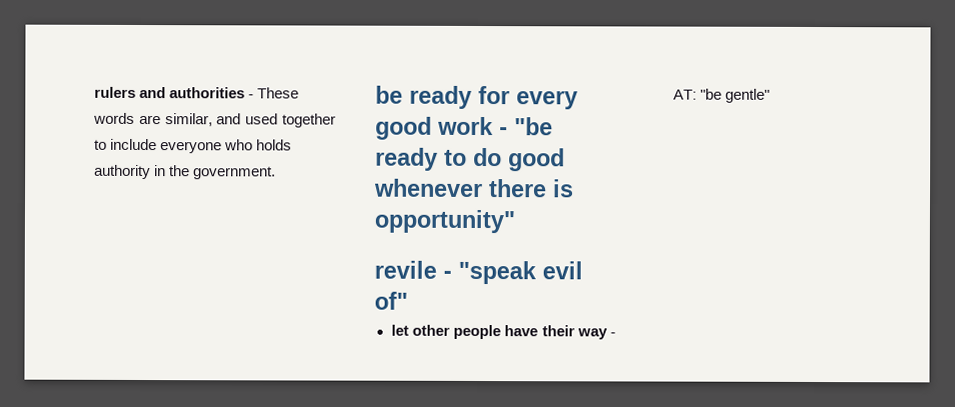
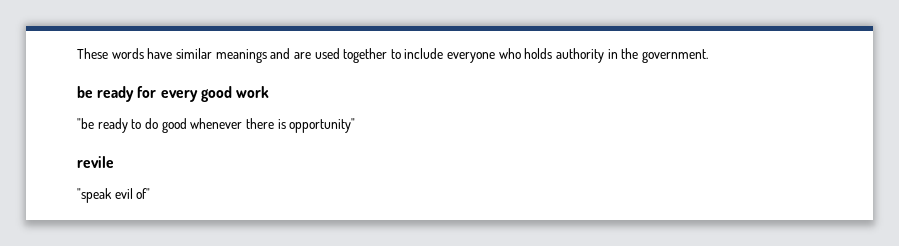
[94,86,300,99] [93,112,242,127] rulers and authorities - These words are similar, and -> [77,48,311,63] These words have similar meanings and are
[499,127,508,136] - -> (269, 92) //
[443,270,452,279] - -> (114, 162) //
[390,324,616,340] [672,88,770,103] // let other people have their way - AT: "be gentle" -> (151, 193) none

